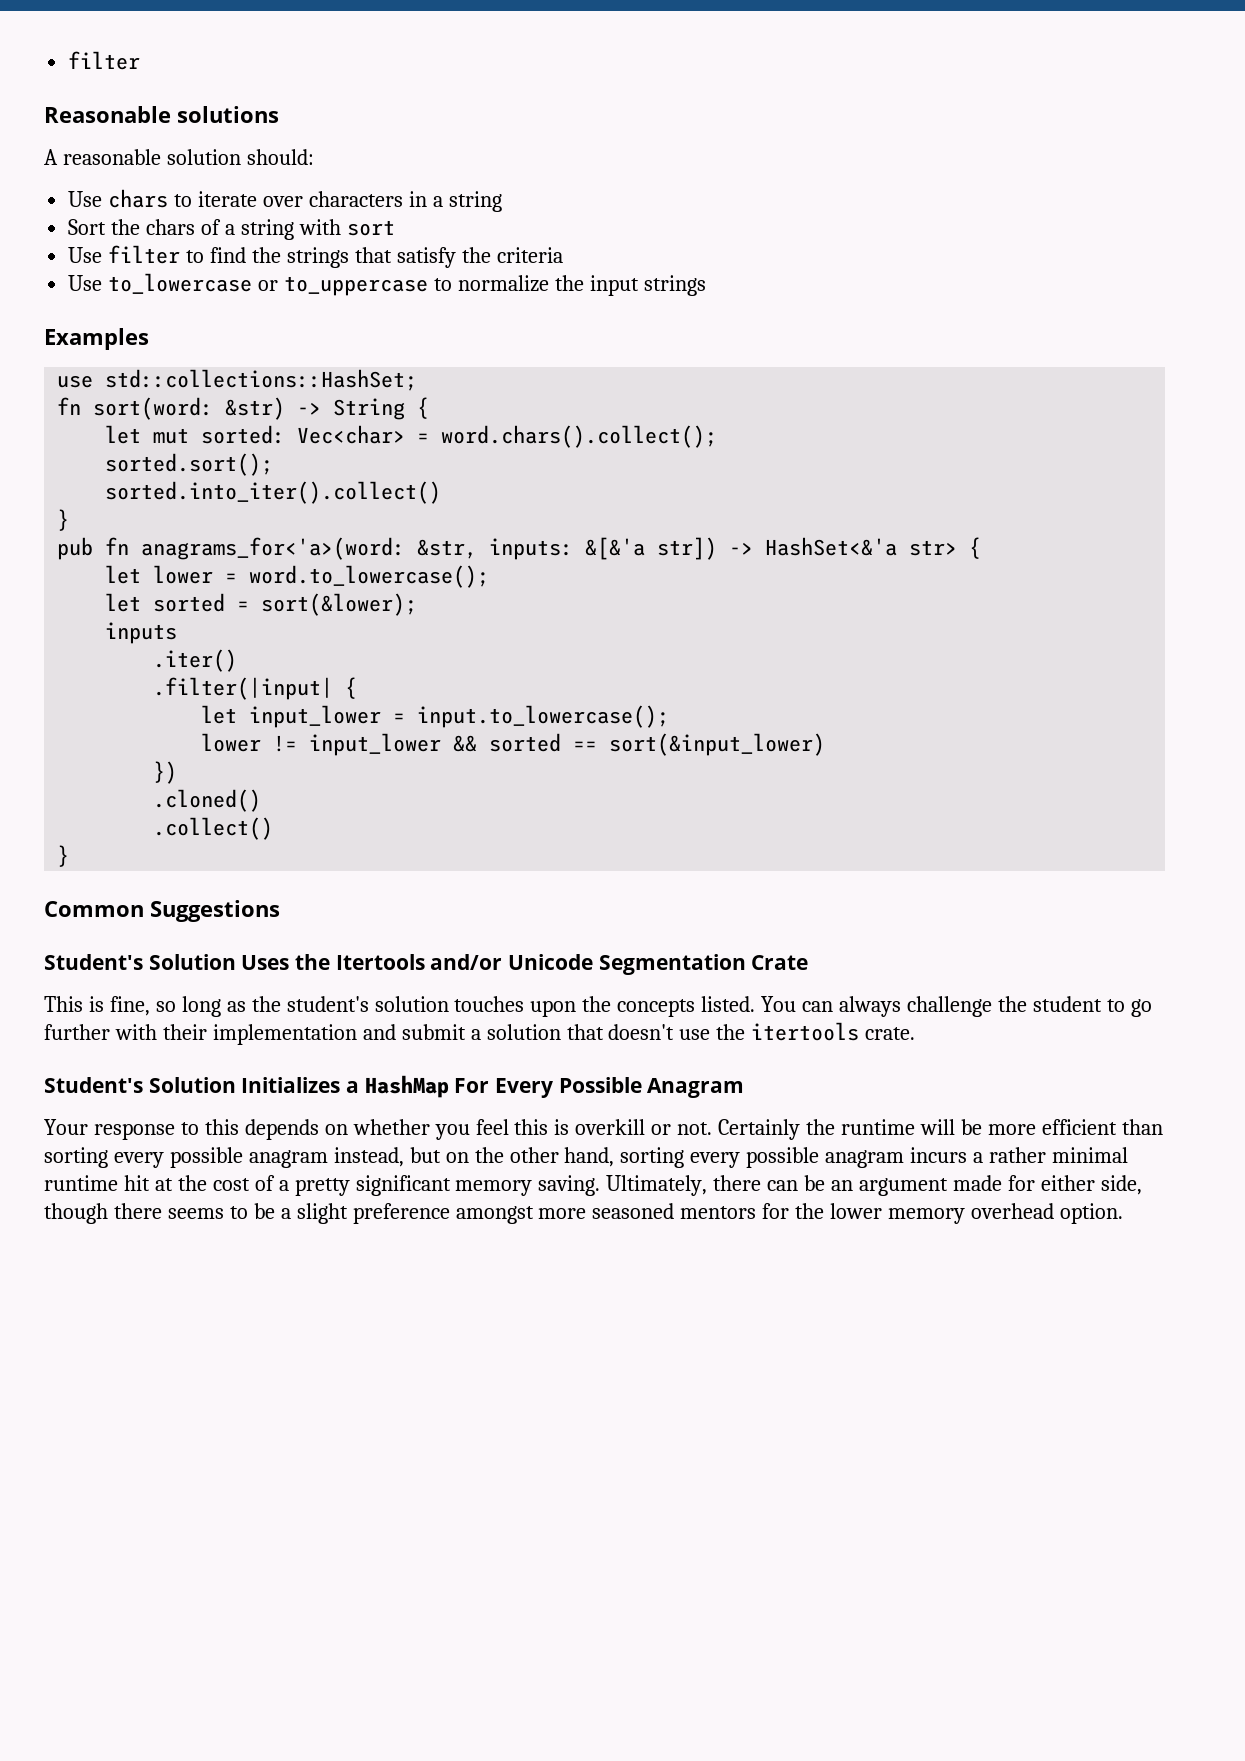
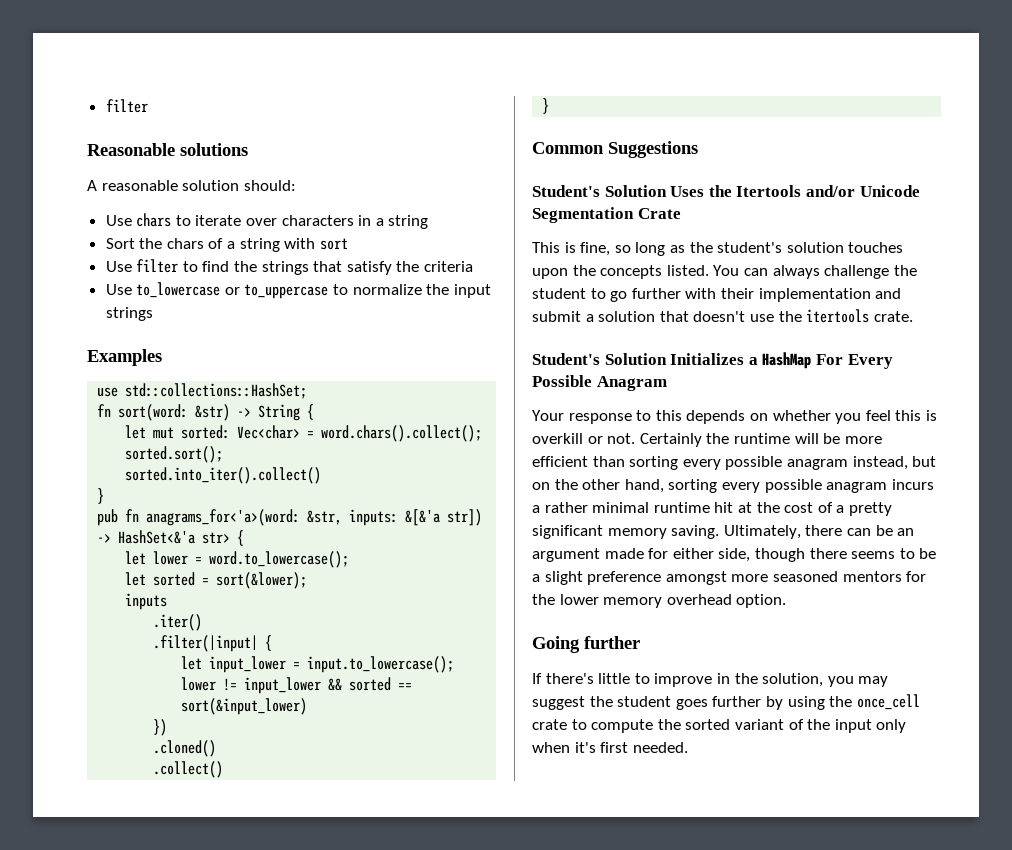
(1123, 1213) none -> [532,636,640,653] [532,673,889,687] [532,694,920,710] [532,719,907,733] [532,742,688,753] // Going further // If there's little to improve in the solution, you may suggest the student goes further by using the once_cell crate to compute the sorted variant of the input only when it's first needed.

